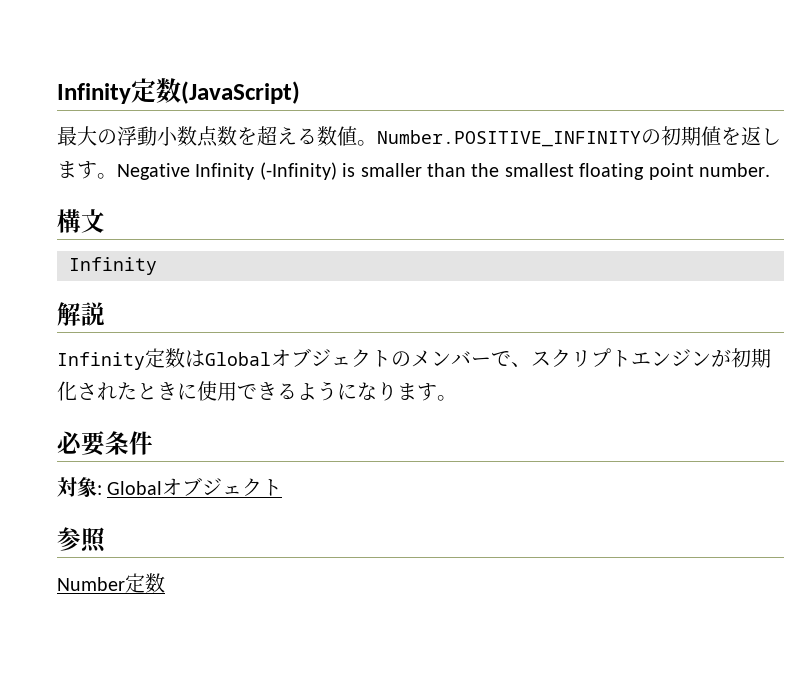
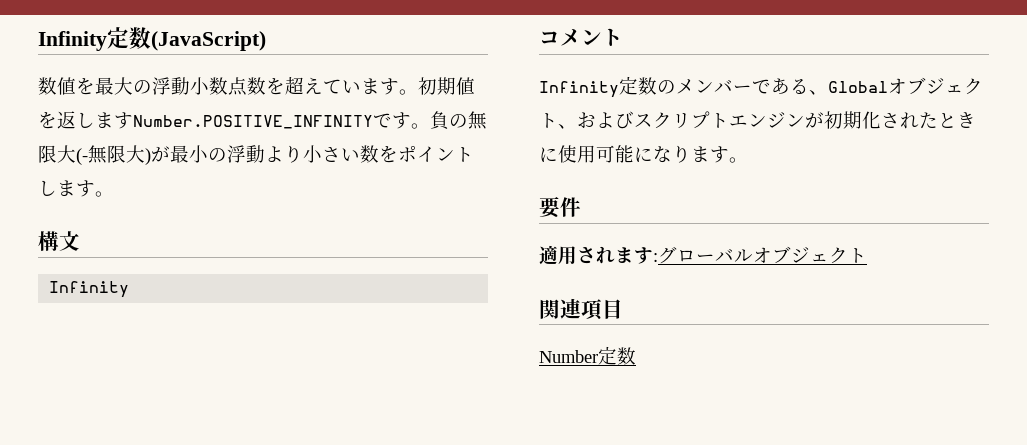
(300, 92) none -> [38,77,95,95] 数値を
[297,126,661,147] る数値。Number.POSITIVE_INFINITYの -> [323,78,418,95] ています。
[97,162,770,180] 。Negative Infinity (-Infinity) is smaller than the smallest floating point number. -> [133,111,487,130] [38,145,474,165] [38,180,114,197] Number.POSITIVE_INFINITYです。負の無限大(-無限大)が最小の浮動より小さい数をポイントします。
[57,302,105,326] [57,348,531,370] 解説 // Infinity定数はGlobalオブジェクトのメンバーで、 -> [539,28,623,46] [539,76,983,98] [539,111,634,129] コメント // Infinity定数のメンバーである、Globalオブジェクト、および
[237,381,337,401] できるよう -> [596,145,634,163] 可能
[57,431,129,456] 必要条 -> [539,197,561,218] 要
[57,477,163,497] 対象: Global -> [539,245,753,265] 適用されます:グローバル
[57,527,106,553] 参照 -> [539,298,623,320] 関連項目

